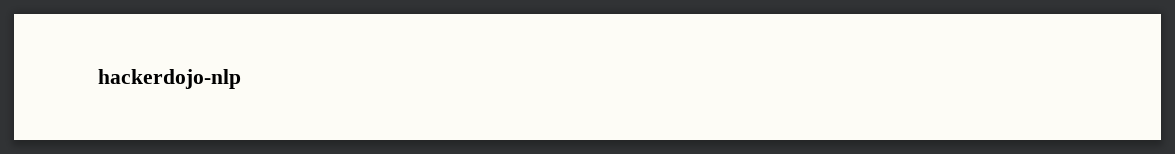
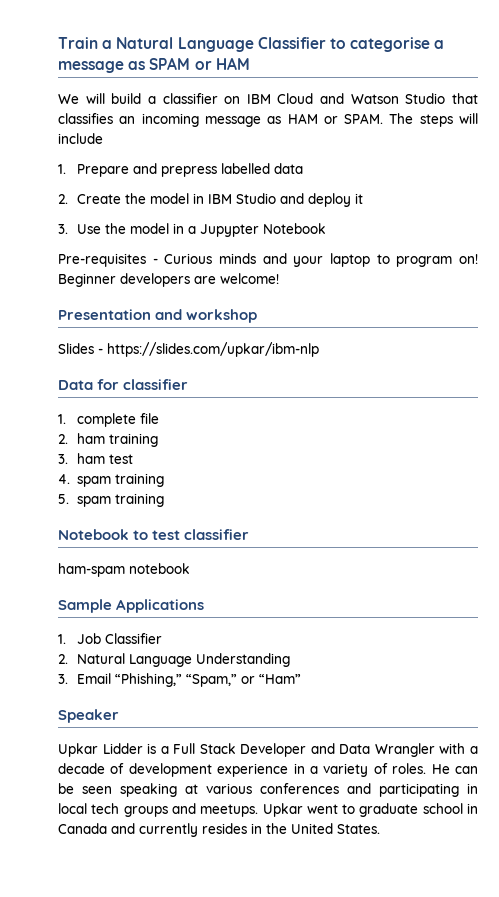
[98,69,241,89] hackerdojo-nlp -> [58,37,445,52] [58,57,250,73] [58,93,478,104] [58,113,479,127] [58,133,103,144] [58,163,304,177] [58,193,364,207] [58,223,327,237] [58,253,479,267] [58,273,279,287] [58,309,258,323] [58,342,319,357] [58,379,189,390] [58,413,160,427] [58,433,159,447] [58,453,134,464] [58,473,165,487] [58,493,165,507] [58,529,250,540] [58,563,190,577] [58,599,205,613] [58,633,163,644] [58,653,291,667] [58,673,302,687] [58,709,119,723] [58,743,478,757] [58,763,478,777] [58,783,478,797] [58,803,479,817] [58,823,380,837] Train a Natural Language Classifier to categorise a message as SPAM or HAM // We will build a classifier on IBM Cloud and Watson Studio that classifies an incoming message as HAM or SPAM. The steps will include // 1. Prepare and prepress labelled data // 2. Create the model in IBM Studio and deploy it // 3. Use the model in a Jupypter Notebook // Pre-requisites - Curious minds and your laptop to program on! Beginner developers are welcome! // Presentation and workshop // Slides - https://slides.com/upkar/ibm-nlp // Data for classifier // 1. complete file // 2. ham training // 3. ham test // 4. spam training // 5. spam training // Notebook to test classifier // ham-spam notebook // Sample Applications // 1. Job Classifier // 2. Natural Language Understanding // 3. Email “Phishing,” “Spam,” or “Ham” // Speaker // Upkar Lidder is a Full Stack Developer and Data Wrangler with a decade of development experience in a variety of roles. He can be seen speaking at various conferences and participating in local tech groups and meetups. Upkar went to graduate school in Canada and currently resides in the United States.

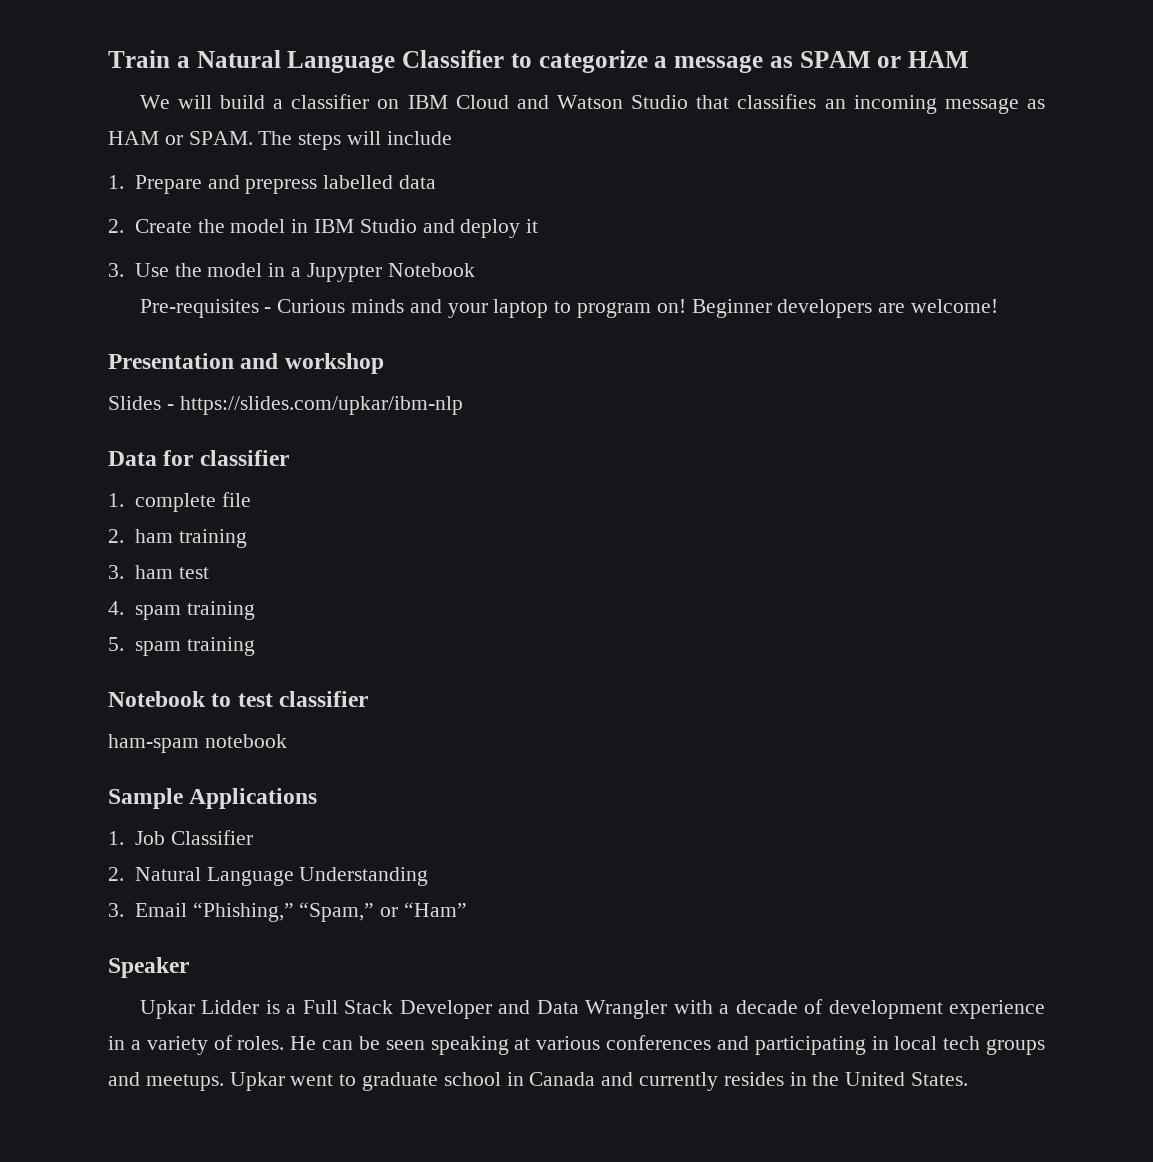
[350,37,431,52] categorise -> [538,50,648,73] categorize

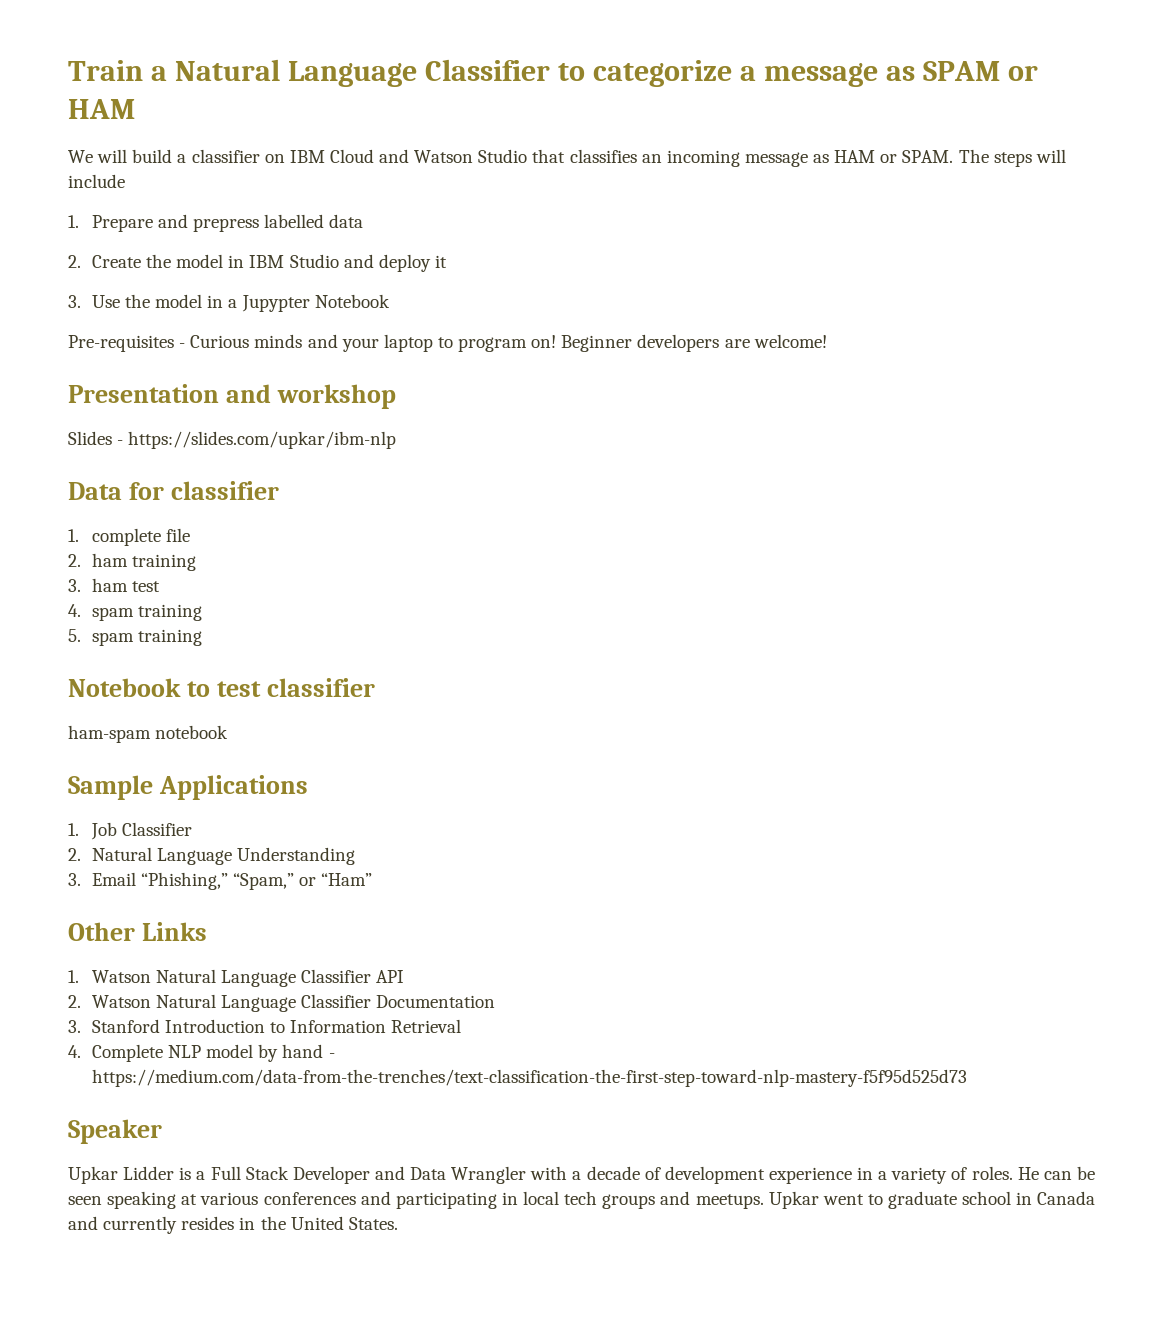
(467, 909) none -> [68,922,207,941] [68,969,405,987] [68,994,496,1012] [68,1019,462,1033] [68,1044,335,1062] [91,1069,967,1087] // Other Links // 1. Watson Natural Language Classifier API // 2. Watson Natural Language Classifier Documentation // 3. Stanford Introduction to Information Retrieval // 4. Complete NLP model by hand - https://medium.com/data-from-the-trenches/text-classification-the-first-step-toward-nlp-mastery-f5f95d525d73

